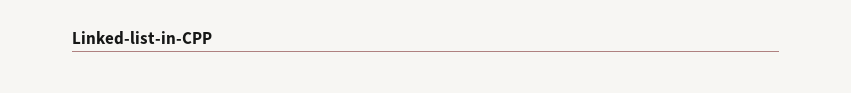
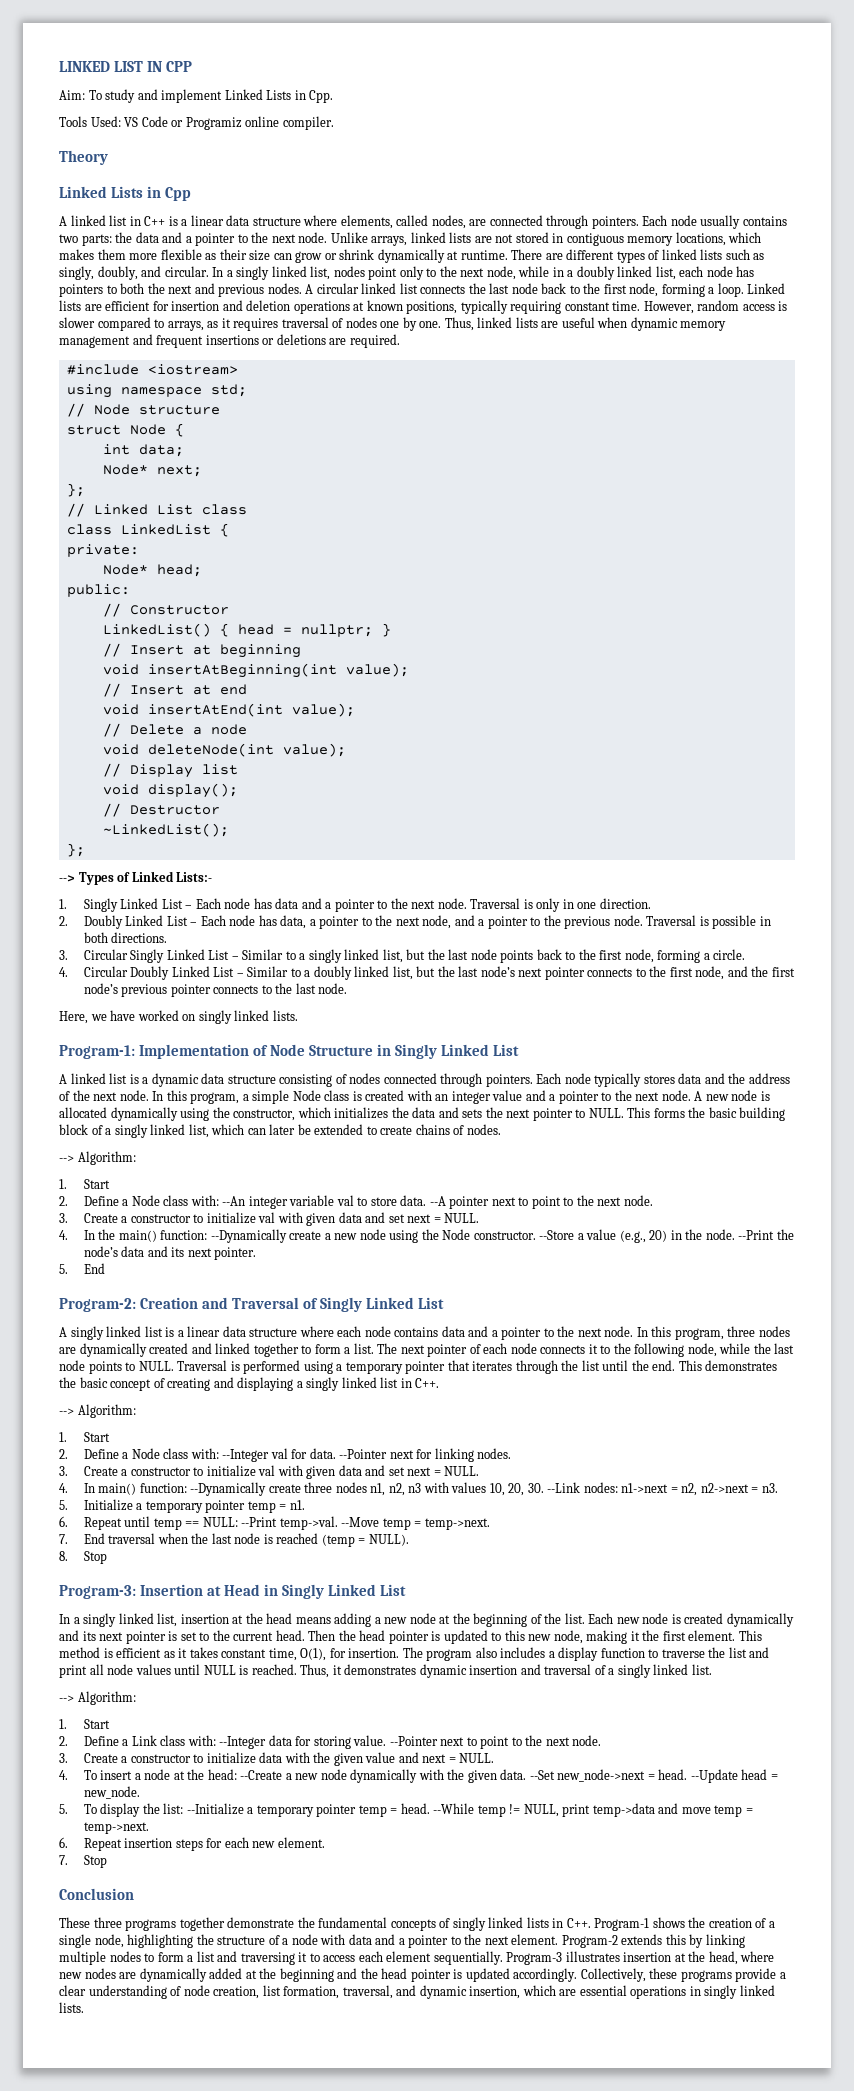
[72,31,212,45] Linked-list-in-CPP -> [59,61,193,72] [59,89,334,103] [59,116,334,130] [59,150,108,165] [59,186,192,201] [59,215,787,229] [59,232,762,246] [59,249,765,263] [59,266,755,280] [59,283,786,297] [59,300,788,314] [59,317,727,331] [59,334,400,348] [66,364,238,375] [66,384,247,398] [66,403,220,417] [66,423,184,437] [102,444,184,457] [102,464,202,477] [66,483,85,497] [66,503,247,517] [66,523,229,537] [66,544,139,557] [102,564,202,577] [66,584,130,597] [102,603,229,617] [102,623,391,637] [102,643,301,658] [102,663,409,678] [102,683,247,697] [102,703,355,717] [102,723,247,737] [102,743,346,757] [102,763,238,778] [102,783,238,798] [102,803,220,817] [102,823,229,837] [66,843,85,857] [59,871,213,885] [59,898,651,912] [59,915,771,929] [83,932,168,943] [59,949,746,963] [59,966,795,980] [83,983,348,997] [59,1010,298,1024] [59,1044,520,1059] [59,1073,790,1087] [59,1090,770,1104] [59,1107,786,1121] [59,1124,501,1138] [59,1151,136,1165] [59,1179,110,1189] [59,1195,653,1209] [59,1212,480,1226] [59,1229,794,1243] [83,1246,257,1260] [59,1263,105,1274] [59,1297,445,1312] [59,1326,790,1340] [59,1343,795,1357] [59,1360,778,1374] [59,1377,440,1391] [59,1404,136,1418] [59,1432,110,1442] [59,1448,512,1462] [59,1465,480,1479] [59,1482,778,1496] [59,1499,305,1513] [59,1516,490,1530] [59,1533,409,1547] [59,1551,107,1564] [59,1584,407,1599] [59,1613,794,1627] [59,1630,762,1644] [59,1647,770,1661] [59,1664,712,1678] [59,1691,136,1705] [59,1719,110,1729] [59,1735,602,1749] [59,1752,495,1766] [59,1769,778,1783] [83,1786,140,1799] [59,1803,753,1817] [83,1822,149,1834] [59,1837,325,1851] [59,1855,107,1868] [59,1888,134,1900] [59,1917,775,1931] [59,1934,745,1948] [59,1951,775,1965] [59,1968,786,1982] [59,1985,775,1999] [59,2002,84,2013] LINKED LIST IN CPP // Aim: To study and implement Linked Lists in Cpp. // Tools Used: VS Code or Programiz online compiler. // Theory // Linked Lists in Cpp // A linked list in C++ is a linear data structure where elements, called nodes, are connected through pointers. Each node usually contains two parts: the data and a pointer to the next node. Unlike arrays, linked lists are not stored in contiguous memory locations, which makes them more flexible as their size can grow or shrink dynamically at runtime. There are different types of linked lists such as singly, doubly, and circular. In a singly linked list, nodes point only to the next node, while in a doubly linked list, each node has pointers to both the next and previous nodes. A circular linked list connects the last node back to the first node, forming a loop. Linked lists are efficient for insertion and deletion operations at known positions, typically requiring constant time. However, random access is slower compared to arrays, as it requires traversal of nodes one by one. Thus, linked lists are useful when dynamic memory management and frequent insertions or deletions are required. // #include <iostream> // using namespace std; // // Node structure // struct Node { // int data; // Node* next; // }; // // Linked List class // class LinkedList { // private: // Node* head; // public: // // Constructor // LinkedList() { head = nullptr; } // // Insert at beginning // void insertAtBeginning(int value); // // Insert at end // void insertAtEnd(int value); // // Delete a node // void deleteNode(int value); // // Display list // void display(); // // Destructor // ~LinkedList(); // }; // --> Types of Linked Lists:- // 1. Singly Linked List – Each node has data and a pointer to the next node. Traversal is only in one direction. // 2. Doubly Linked List – Each node has data, a pointer to the next node, and a pointer to the previous node. Traversal is possible in both directions. // 3. Circular Singly Linked List – Similar to a singly linked list, but the last node points back to the first node, forming a circle. // 4. Circular Doubly Linked List – Similar to a doubly linked list, but the last node’s next pointer connects to the first node, and the first node’s previous pointer connects to the last node. // Here, we have worked on singly linked lists. // Program-1: Implementation of Node Structure in Singly Linked List // A linked list is a dynamic data structure consisting of nodes connected through pointers. Each node typically stores data and the address of the next node. In this program, a simple Node class is created with an integer value and a pointer to the next node. A new node is allocated dynamically using the constructor, which initializes the data and sets the next pointer to NULL. This forms the basic building block of a singly linked list, which can later be extended to create chains of nodes. // --> Algorithm: // 1. Start // 2. Define a Node class with: --An integer variable val to store data. --A pointer next to point to the next node. // 3. Create a constructor to initialize val with given data and set next = NULL. // 4. In the main() function: --Dynamically create a new node using the Node constructor. --Store a value (e.g., 20) in the node. --Print the node’s data and its next pointer. // 5. End // Program-2: Creation and Traversal of Singly Linked List // A singly linked list is a linear data structure where each node contains data and a pointer to the next node. In this program, three nodes are dynamically created and linked together to form a list. The next pointer of each node connects it to the following node, while the last node points to NULL. Traversal is performed using a temporary pointer that iterates through the list until the end. This demonstrates the basic concept of creating and displaying a singly linked list in C++. // --> Algorithm: // 1. Start // 2. Define a Node class with: --Integer val for data. --Pointer next for linking nodes. // 3. Create a constructor to initialize val with given data and set next = NULL. // 4. In main() function: --Dynamically create three nodes n1, n2, n3 with values 10, 20, 30. --Link nodes: n1->next = n2, n2->next = n3. // 5. Initialize a temporary pointer temp = n1. // 6. Repeat until temp == NULL: --Print temp->val. --Move temp = temp->next. // 7. End traversal when the last node is reached (temp = NULL). // 8. Stop // Program-3: Insertion at Head in Singly Linked List // In a singly linked list, insertion at the head means adding a new node at the beginning of the list. Each new node is created dynamically and its next pointer is set to the current head. Then the head pointer is updated to this new node, making it the first element. This method is efficient as it takes constant time, O(1), for insertion. The program also includes a display function to traverse the list and print all node values until NULL is reached. Thus, it demonstrates dynamic insertion and traversal of a singly linked list. // --> Algorithm: // 1. Start // 2. Define a Link class with: --Integer data for storing value. --Pointer next to point to the next node. // 3. Create a constructor to initialize data with the given value and next = NULL. // 4. To insert a node at the head: --Create a new node dynamically with the given data. --Set new_node->next = head. --Update head = new_node. // 5. To display the list: --Initialize a temporary pointer temp = head. --While temp != NULL, print temp->data and move temp = temp->next. // 6. Repeat insertion steps for each new element. // 7. Stop // Conclusion // These three programs together demonstrate the fundamental concepts of singly linked lists in C++. Program-1 shows the creation of a single node, highlighting the structure of a node with data and a pointer to the next element. Program-2 extends this by linking multiple nodes to form a list and traversing it to access each element sequentially. Program-3 illustrates insertion at the head, where new nodes are dynamically added at the beginning and the head pointer is updated accordingly. Collectively, these programs provide a clear understanding of node creation, list formation, traversal, and dynamic insertion, which are essential operations in singly linked lists.

